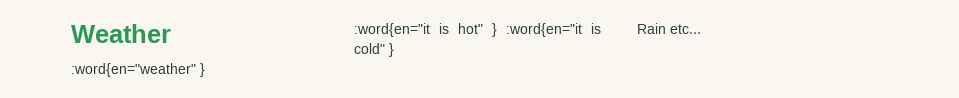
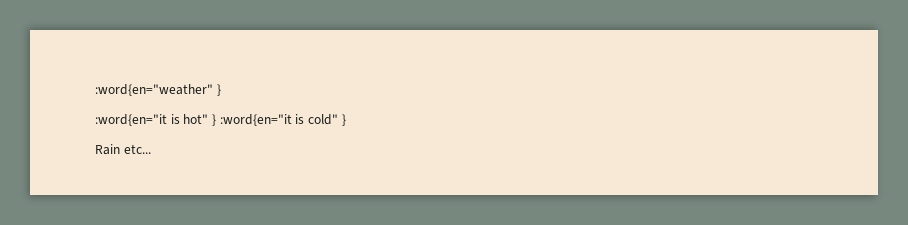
[71,24,171,43] Weather // -> (95, 90) none

